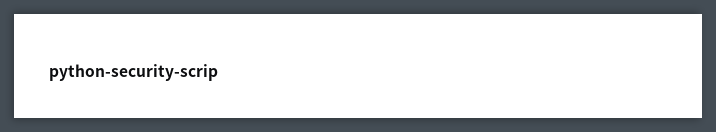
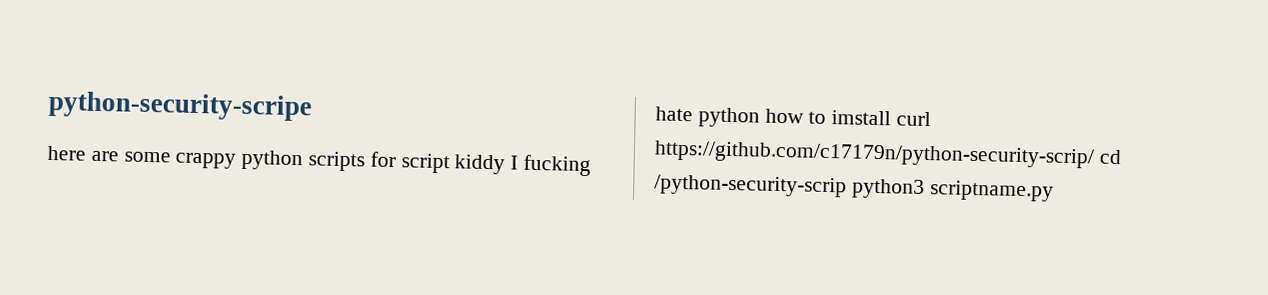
[49,64,218,81] python-security-scrip -> [48,90,312,122] [47,145,592,177] [655,106,932,128] [654,140,1122,169] [654,174,1054,202] python-security-scripе // here are some crappy python scripts for script kiddy I fucking hate python how to imstall curl https://github.com/c17179n/python-security-scrip/ cd /python-security-scrip python3 scriptname.py

